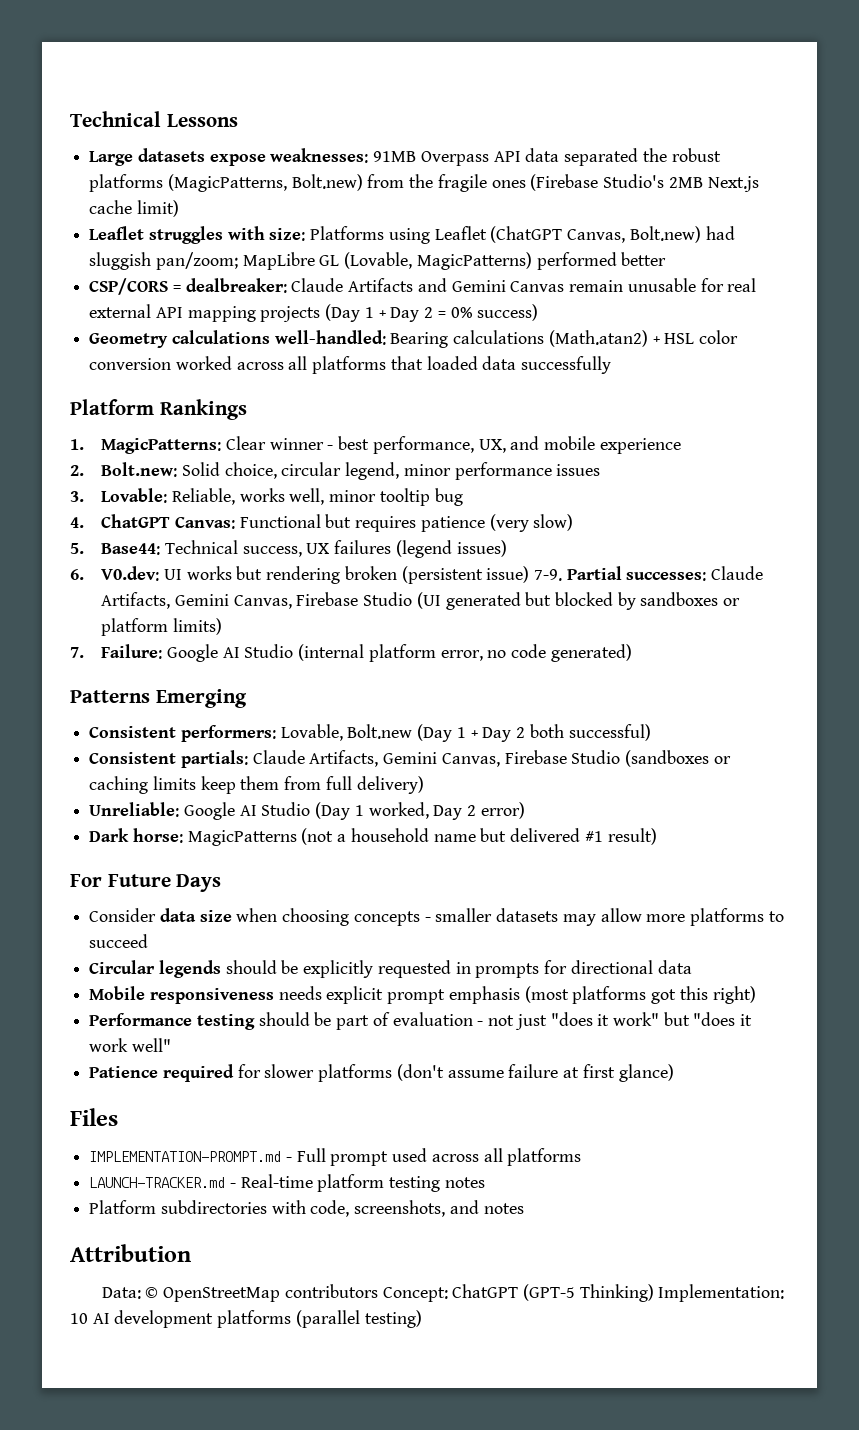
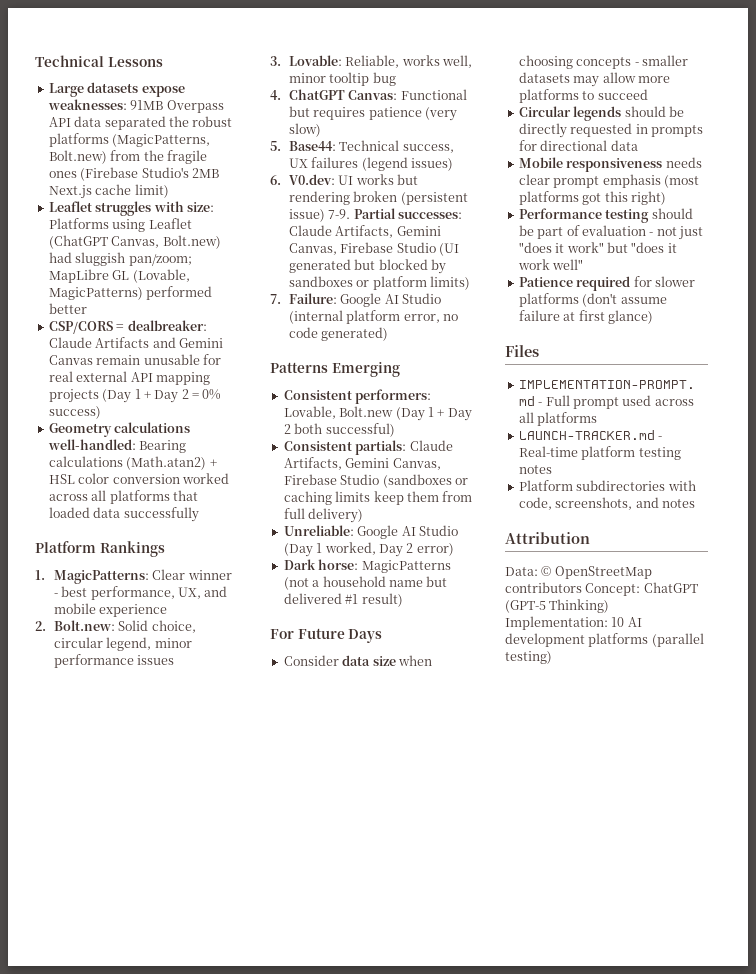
[303,960,374,978] explicitly -> [518,123,567,138] directly
[326,986,384,1004] explicit -> [518,174,550,185] clear

